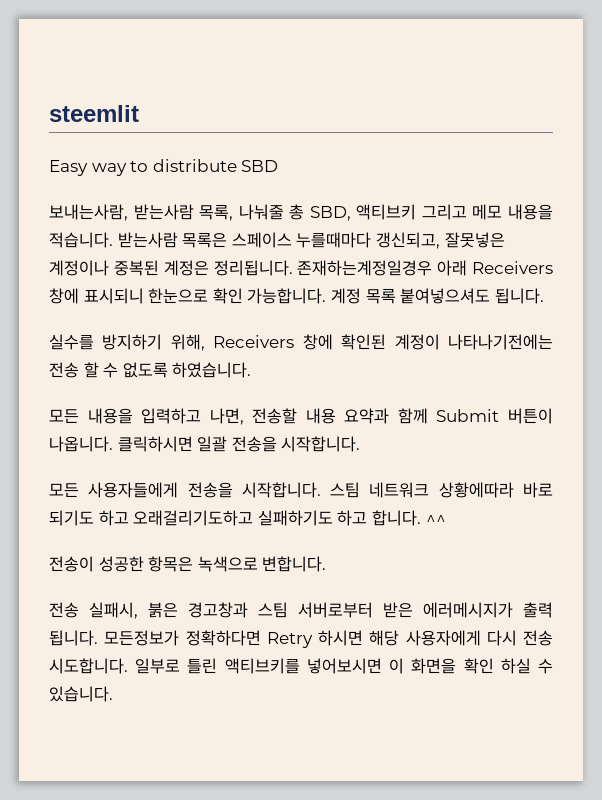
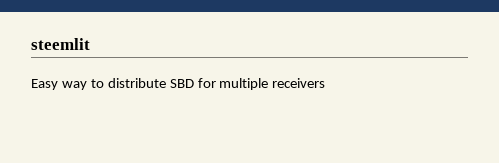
[49,204,553,221] [49,232,505,249] [49,260,553,276] [49,288,544,304] [49,334,553,351] [49,362,252,378] [49,408,553,425] [49,436,361,452] [49,482,553,498] [49,510,446,526] [49,556,327,572] [49,602,553,619] [49,630,553,648] [49,658,553,674] [49,686,113,702] // 보내는사람, 받는사람 목록, 나눠줄 총 SBD, 액티브키 그리고 메모 내용을 적습니다. 받는사람 목록은 스페이스 누를때마다 갱신되고, 잘못넣은 계정이나 중복된 계정은 정리됩니다. 존재하는계정일경우 아래 Receivers 창에 표시되니 한눈으로 확인 가능합니다. 계정 목록 붙여넣으셔도 됩니다. // 실수를 방지하기 위해, Receivers 창에 확인된 계정이 나타나기전에는 전송 할 수 없도록 하였습니다. // 모든 내용을 입력하고 나면, 전송할 내용 요약과 함께 Submit 버튼이 나옵니다. 클릭하시면 일괄 전송을 시작합니다. // 모든 사용자들에게 전송을 시작합니다. 스팀 네트워크 상황에따라 바로 되기도 하고 오래걸리기도하고 실패하기도 하고 합니다. ^^ // 전송이 성공한 항목은 녹색으로 변합니다. // 전송 실패시, 붉은 경고창과 스팀 서버로부터 받은 에러메시지가 출력 됩니다. 모든정보가 정확하다면 Retry 하시면 해당 사용자에게 다시 전송 시도합니다. 일부로 틀린 액티브키를 넣어보시면 이 화면을 확인 하실 수 있습니다. -> [197,78,326,90] for multiple receivers

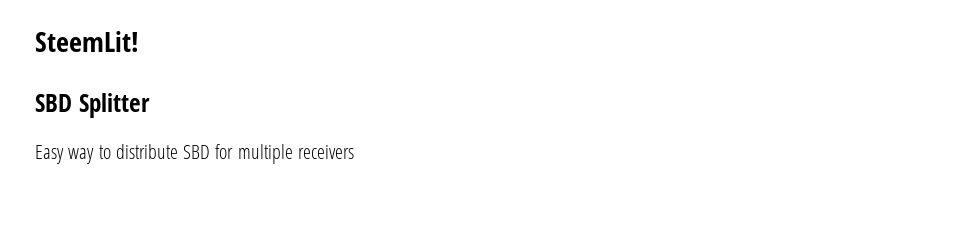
[31,38,90,50] steemlit -> [35,31,139,52] [35,93,150,118] SteemLit! // SBD Splitter

